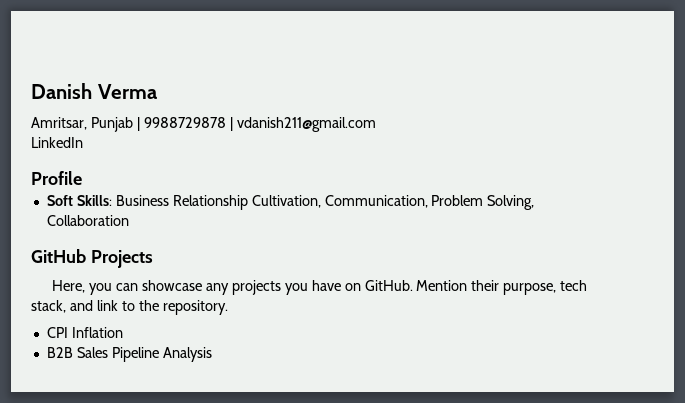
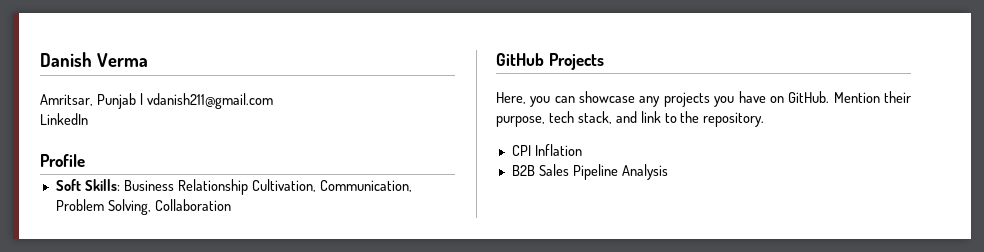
[143,117,233,131] 9988729878 | -> (143, 99) none

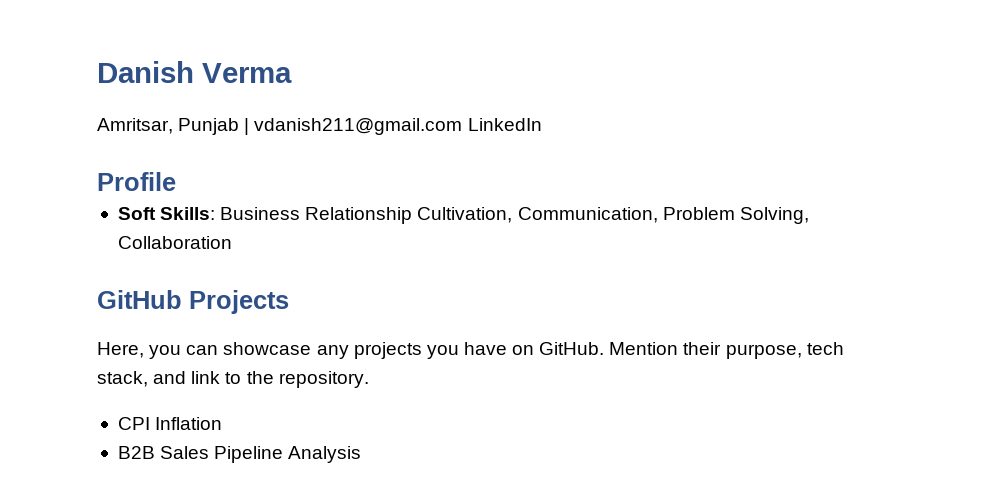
(273, 101) // -> (463, 126) none

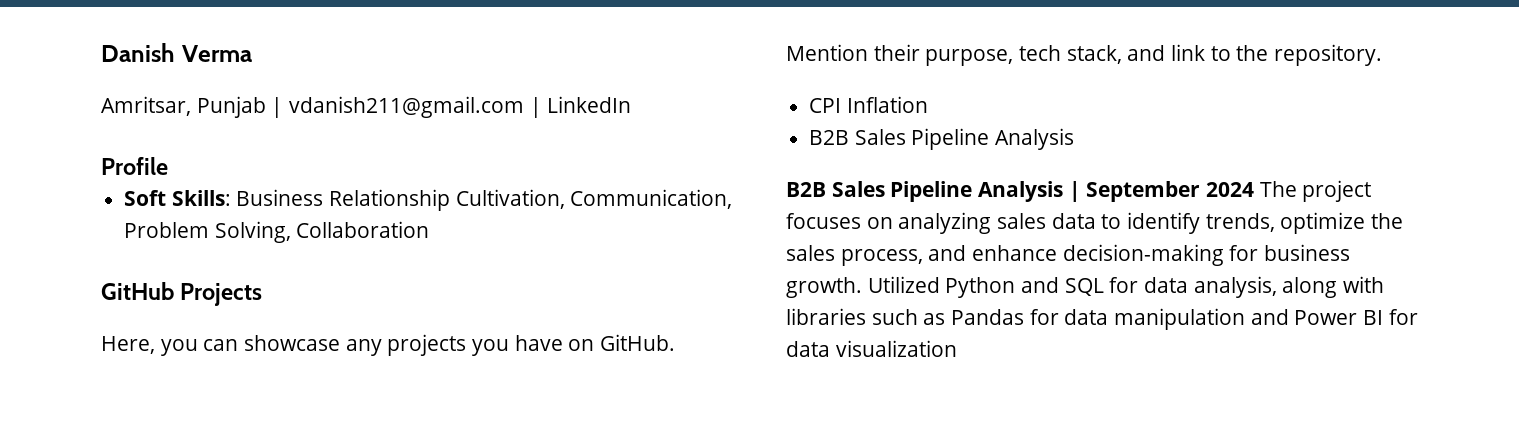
(463, 126) none -> [529,97,542,118] |
(362, 454) none -> [786,180,1372,202] [786,212,1404,234] [786,244,1351,266] [786,276,1385,298] [786,308,1418,330] [786,340,957,357] // B2B Sales Pipeline Analysis | September 2024 The project focuses on analyzing sales data to identify trends, optimize the sales process, and enhance decision-making for business growth. Utilized Python and SQL for data analysis, along with libraries such as Pandas for data manipulation and Power BI for data visualization

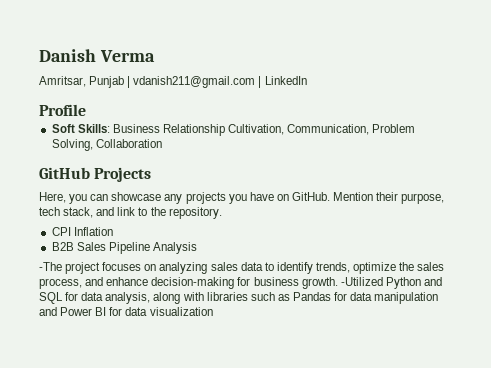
[786,181,1297,202] B2B Sales Pipeline Analysis | September 2024 The -> [39,262,62,271] -The
[867,276,940,293] Utilized -> [340,277,383,286] -Utilized

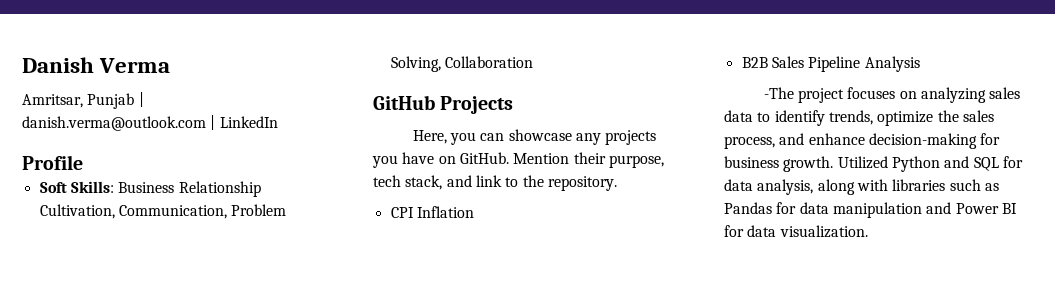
[133,76,256,88] vdanish211@gmail.com -> [22,116,206,131] danish.verma@outlook.com
[340,277,383,286] -Utilized -> [837,156,888,169] Utilized
[149,307,213,316] visualization -> [779,225,868,238] visualization.

